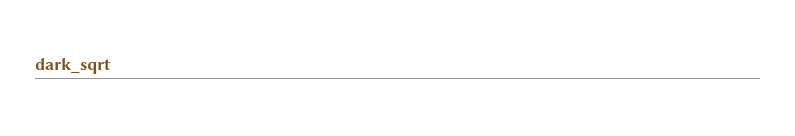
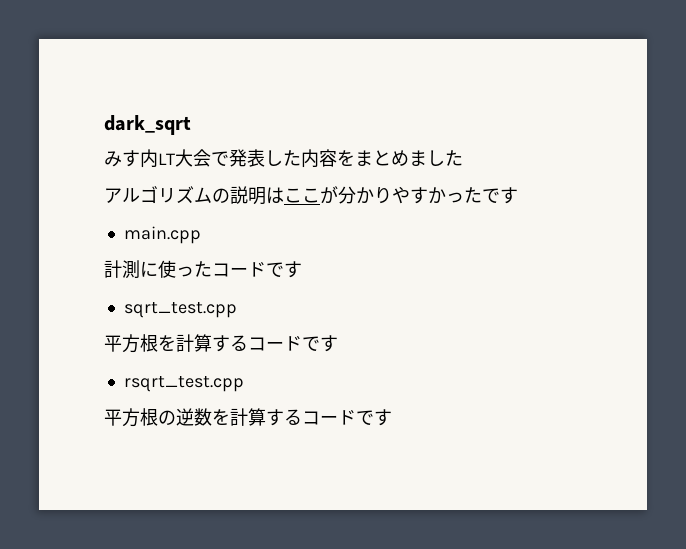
(110, 66) none -> [104,149,463,168] [104,186,518,205] [123,226,201,244] [104,260,302,279] [123,302,237,318] [104,334,338,353] [123,376,244,392] [104,408,392,427] // みす内LT大会で発表した内容をまとめました // アルゴリズムの説明はここが分かりやすかったです // main.cpp // 計測に使ったコードです // sqrt_test.cpp // 平方根を計算するコードです // rsqrt_test.cpp // 平方根の逆数を計算するコードです

